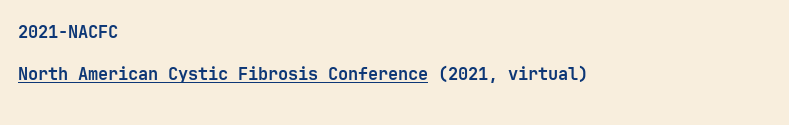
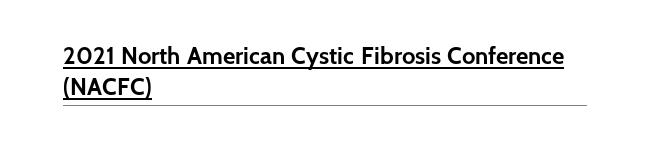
[18,25,118,38] 2021-NACFC // -> [63,47,115,64] 2021
[438,65,588,83] (2021, virtual) -> [63,77,152,98] (NACFC)

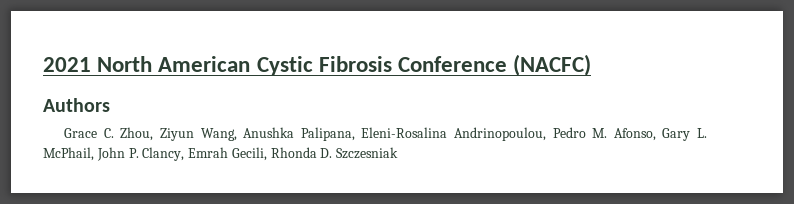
(152, 87) none -> [43,98,110,112] [64,127,708,141] [43,147,399,161] // Authors // Grace C. Zhou, Ziyun Wang, Anushka Palipana, Eleni-Rosalina Andrinopoulou, Pedro M. Afonso, Gary L. McPhail, John P. Clancy, Emrah Gecili, Rhonda D. Szczesniak

